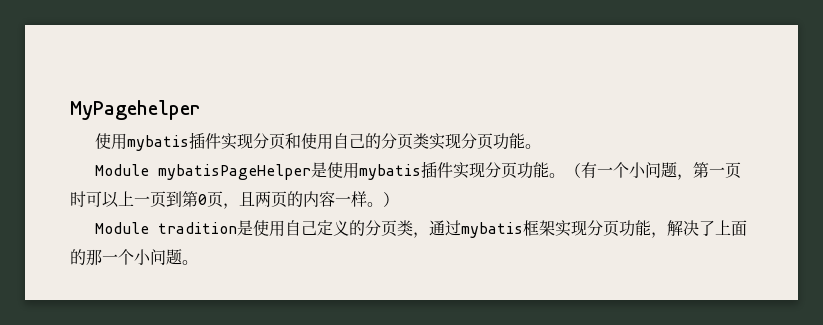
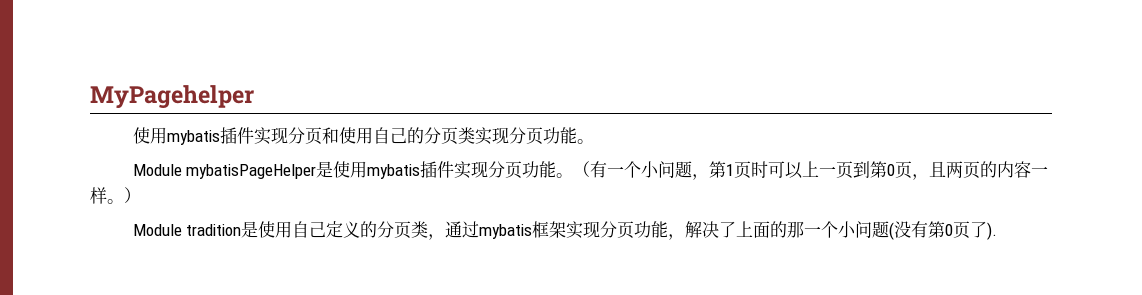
[709,167,726,176] 一 -> [726,164,735,176] 1
[182,260,198,265] 。 -> [889,221,998,240] (没有第0页了).

